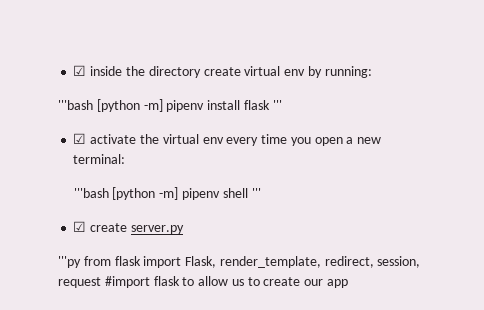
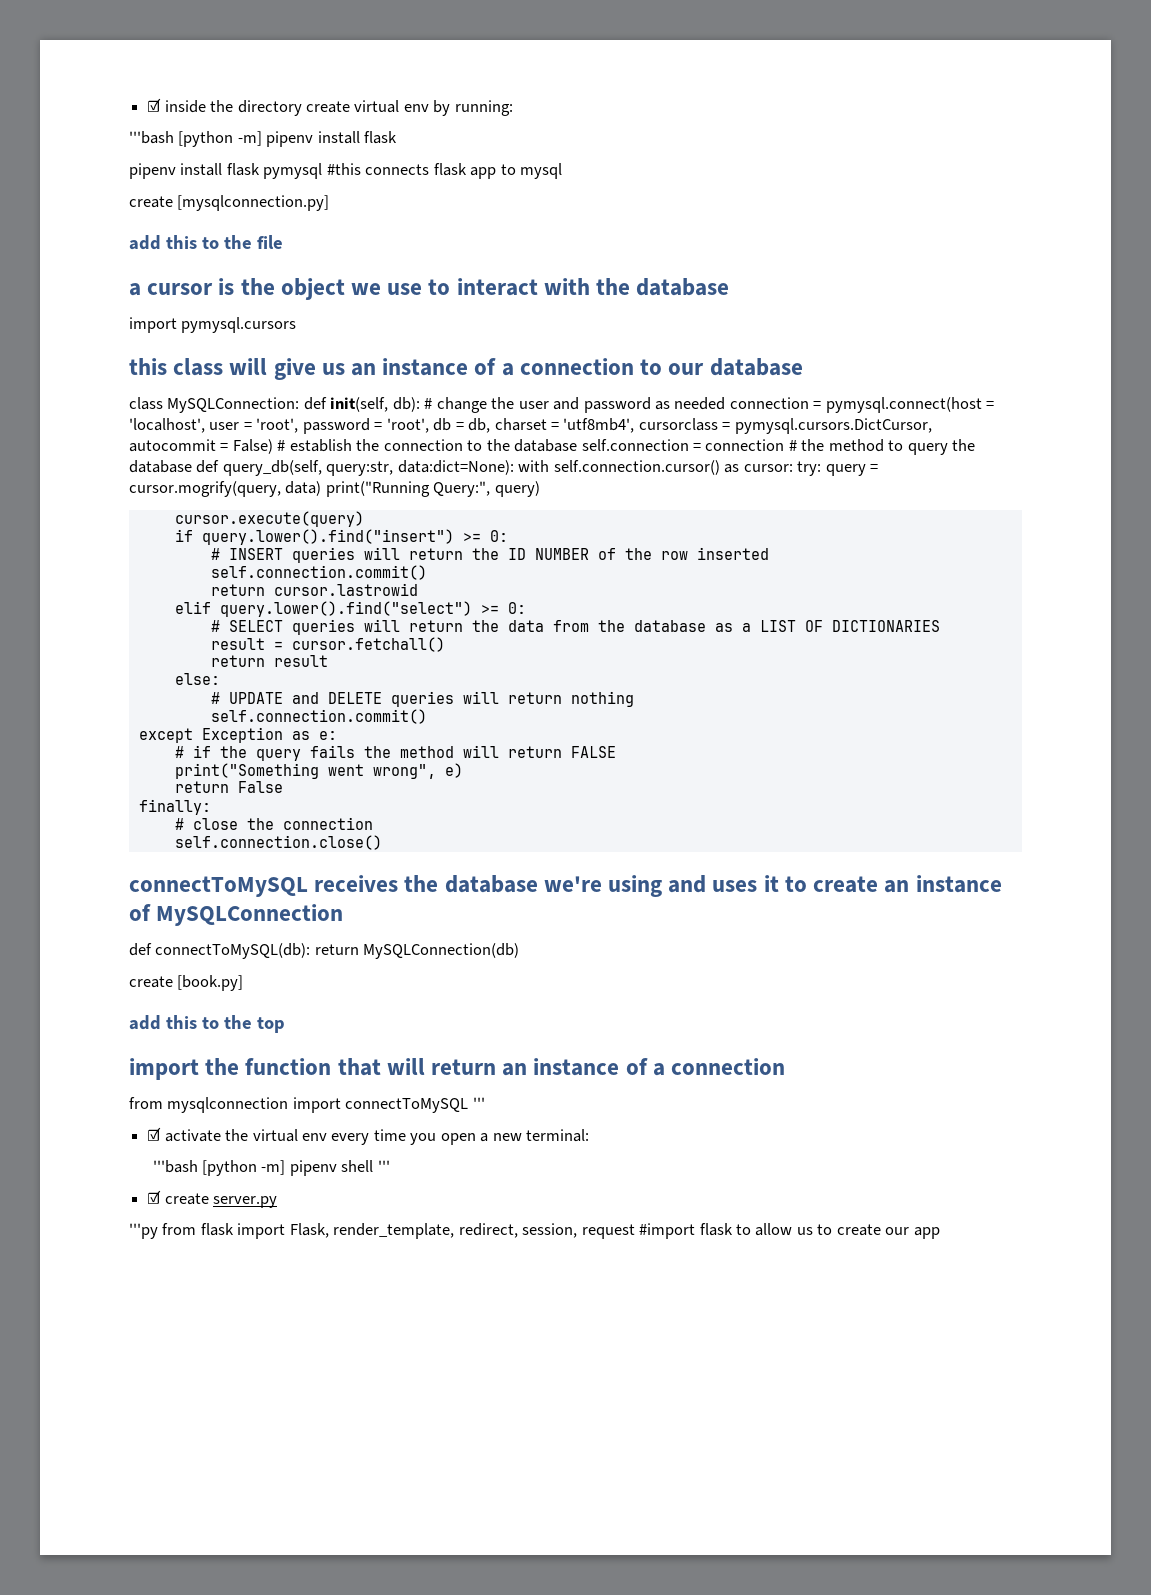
(270, 105) none -> [129,163,563,179] [129,195,330,211] [129,235,283,250] [129,278,730,300] [129,317,297,333] [129,358,803,380] [129,397,995,413] [129,418,932,434] [129,439,976,455] [129,460,879,476] [129,481,540,497] [174,511,364,527] [174,529,508,545] [210,547,769,563] [210,565,427,580] [210,583,418,596] [174,601,526,617] [210,619,940,635] [210,637,445,652] [210,655,328,667] [174,673,220,685] [210,691,634,707] [210,709,427,724] [138,727,337,743] [174,745,616,761] [174,763,463,779] [174,781,283,793] [138,799,211,815] [174,817,373,830] [174,835,382,850] [129,875,1002,897] [129,904,344,926] [129,943,520,959] [129,975,244,991] [129,1015,285,1033] [129,1058,786,1080] [129,1097,469,1113] // pipenv install flask pymysql #this connects flask app to mysql // create [mysqlconnection.py] // add this to the file // a cursor is the object we use to interact with the database // import pymysql.cursors // this class will give us an instance of a connection to our database // class MySQLConnection: def init(self, db): # change the user and password as needed connection = pymysql.connect(host = 'localhost', user = 'root', password = 'root', db = db, charset = 'utf8mb4', cursorclass = pymysql.cursors.DictCursor, autocommit = False) # establish the connection to the database self.connection = connection # the method to query the database def query_db(self, query:str, data:dict=None): with self.connection.cursor() as cursor: try: query = cursor.mogrify(query, data) print("Running Query:", query) // cursor.execute(query) // if query.lower().find("insert") >= 0: // # INSERT queries will return the ID NUMBER of the row inserted // self.connection.commit() // return cursor.lastrowid // elif query.lower().find("select") >= 0: // # SELECT queries will return the data from the database as a LIST OF DICTIONARIES // result = cursor.fetchall() // return result // else: // # UPDATE and DELETE queries will return nothing // self.connection.commit() // except Exception as e: // # if the query fails the method will return FALSE // print("Something went wrong", e) // return False // finally: // # close the connection // self.connection.close() // connectToMySQL receives the database we're using and uses it to create an instance of MySQLConnection // def connectToMySQL(db): return MySQLConnection(db) // create [book.py] // add this to the top // import the function that will return an instance of a connection // from mysqlconnection import connectToMySQL

